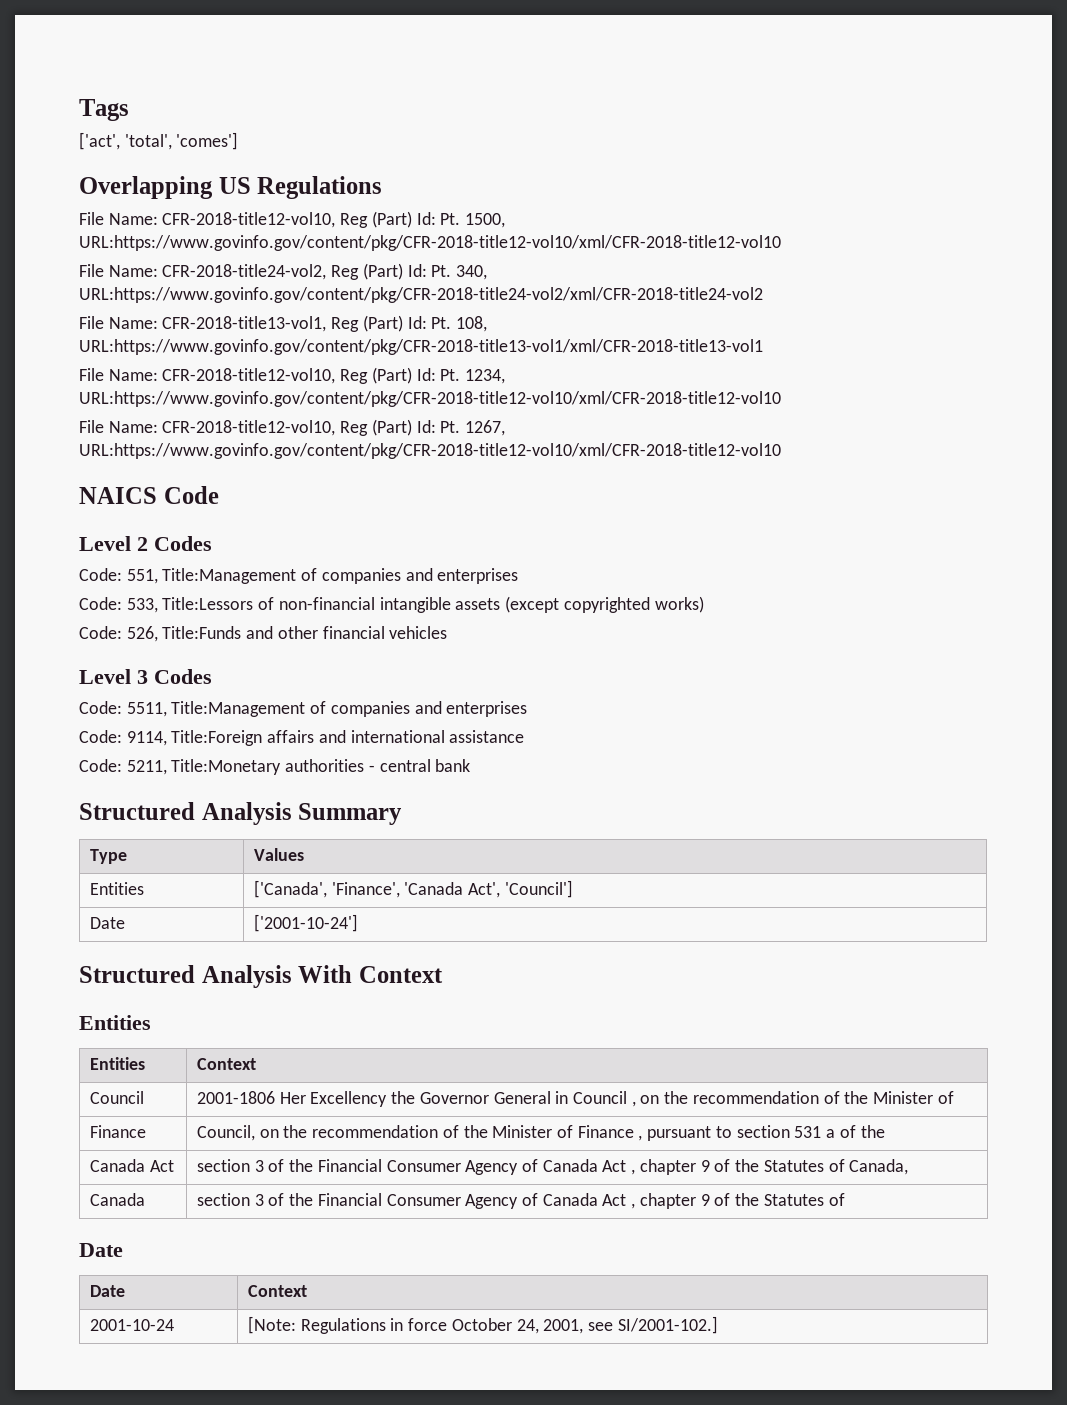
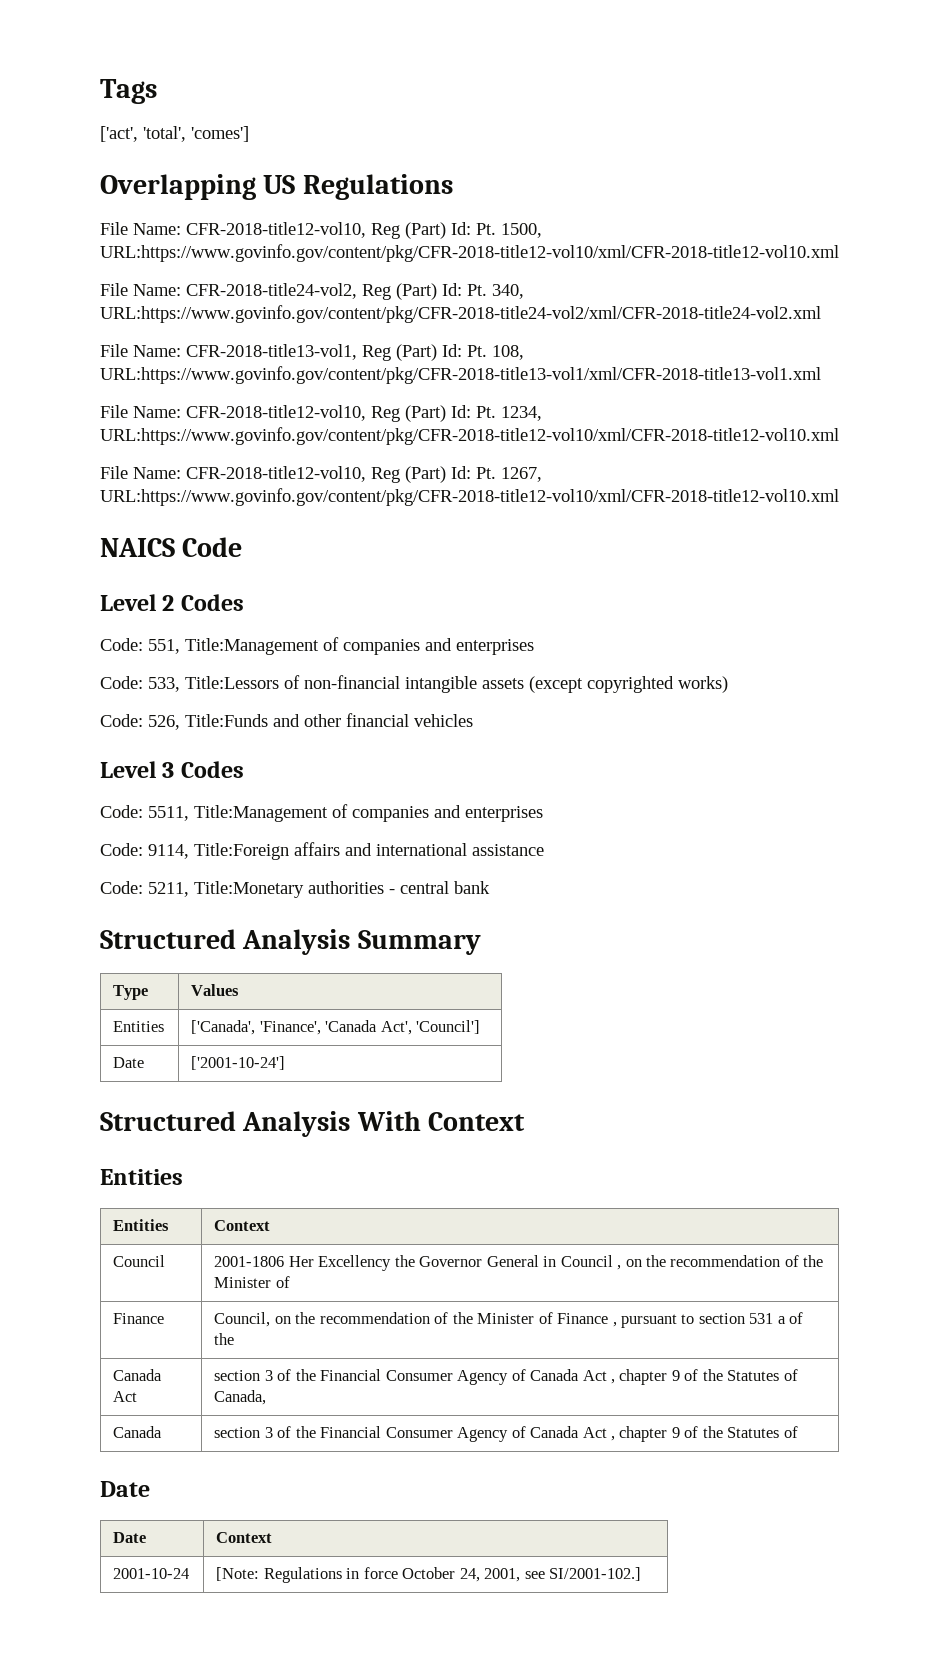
[79,235,781,251] URL:https://www.govinfo.gov/content/pkg/CFR-2018-title12-vol10/xml/CFR-2018-title12-vol10 -> [100,244,839,262] URL:https://www.govinfo.gov/content/pkg/CFR-2018-title12-vol10/xml/CFR-2018-title12-vol10.xml
[79,287,763,303] URL:https://www.govinfo.gov/content/pkg/CFR-2018-title24-vol2/xml/CFR-2018-title24-vol2 -> [100,305,821,323] URL:https://www.govinfo.gov/content/pkg/CFR-2018-title24-vol2/xml/CFR-2018-title24-vol2.xml
[79,339,763,355] URL:https://www.govinfo.gov/content/pkg/CFR-2018-title13-vol1/xml/CFR-2018-title13-vol1 -> [100,366,821,384] URL:https://www.govinfo.gov/content/pkg/CFR-2018-title13-vol1/xml/CFR-2018-title13-vol1.xml
[79,391,781,407] URL:https://www.govinfo.gov/content/pkg/CFR-2018-title12-vol10/xml/CFR-2018-title12-vol10 -> [100,427,839,445] URL:https://www.govinfo.gov/content/pkg/CFR-2018-title12-vol10/xml/CFR-2018-title12-vol10.xml
[79,443,781,459] URL:https://www.govinfo.gov/content/pkg/CFR-2018-title12-vol10/xml/CFR-2018-title12-vol10 -> [100,488,839,506] URL:https://www.govinfo.gov/content/pkg/CFR-2018-title12-vol10/xml/CFR-2018-title12-vol10.xml

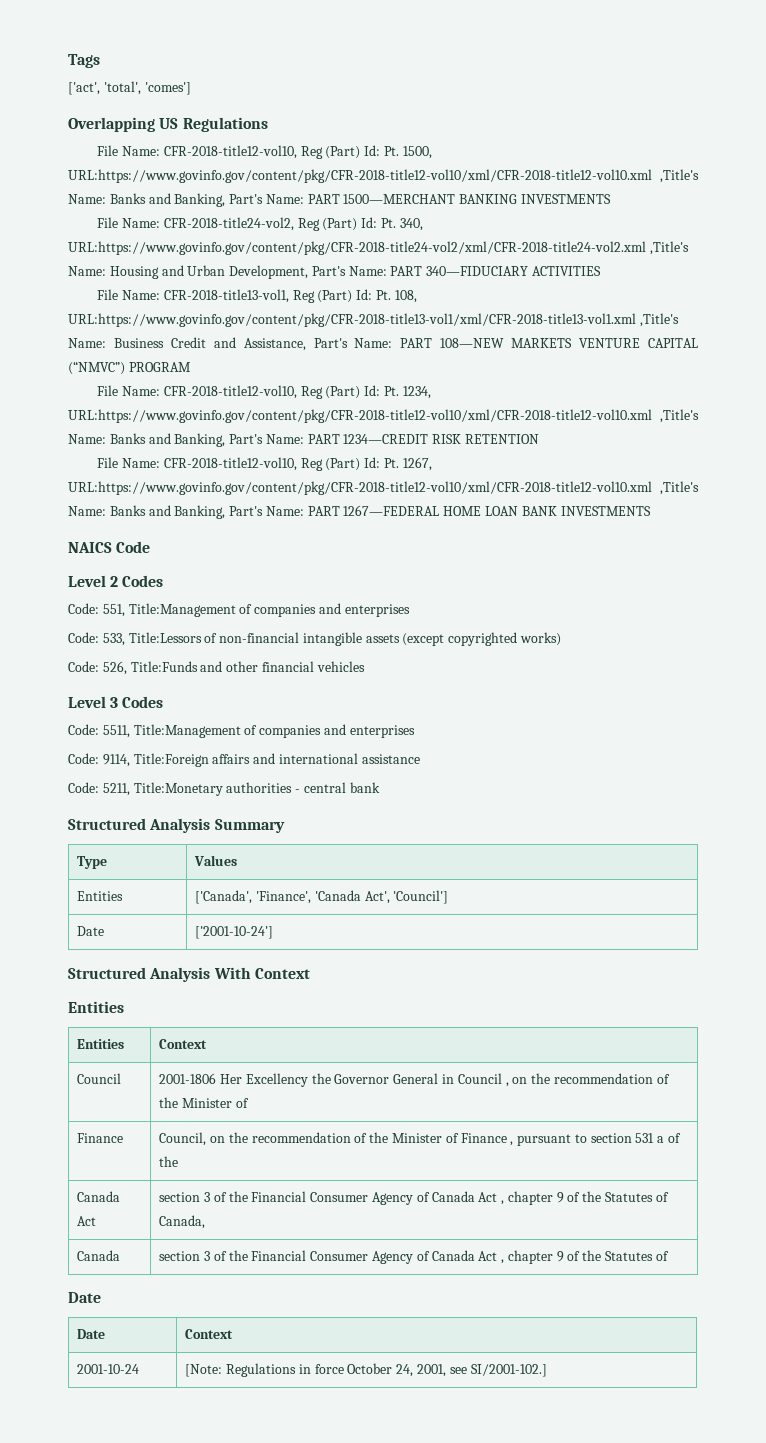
(839, 253) none -> [660,169,699,183] [68,193,612,207] ,Title's Name: Banks and Banking, Part's Name: PART 1500—MERCHANT BANKING INVESTMENTS
(821, 314) none -> [649,241,689,255] [68,265,602,279] ,Title's Name: Housing and Urban Development, Part's Name: PART 340—FIDUCIARY ACTIVITIES
(821, 375) none -> [639,313,679,327] [68,337,698,351] [68,361,191,375] ,Title's Name: Business Credit and Assistance, Part's Name: PART 108—NEW MARKETS VENTURE CAPITAL (“NMVC”) PROGRAM
(839, 436) none -> [660,409,699,423] [68,433,540,447] ,Title's Name: Banks and Banking, Part's Name: PART 1234—CREDIT RISK RETENTION
(839, 497) none -> [660,481,699,495] [68,505,651,519] ,Title's Name: Banks and Banking, Part's Name: PART 1267—FEDERAL HOME LOAN BANK INVESTMENTS

